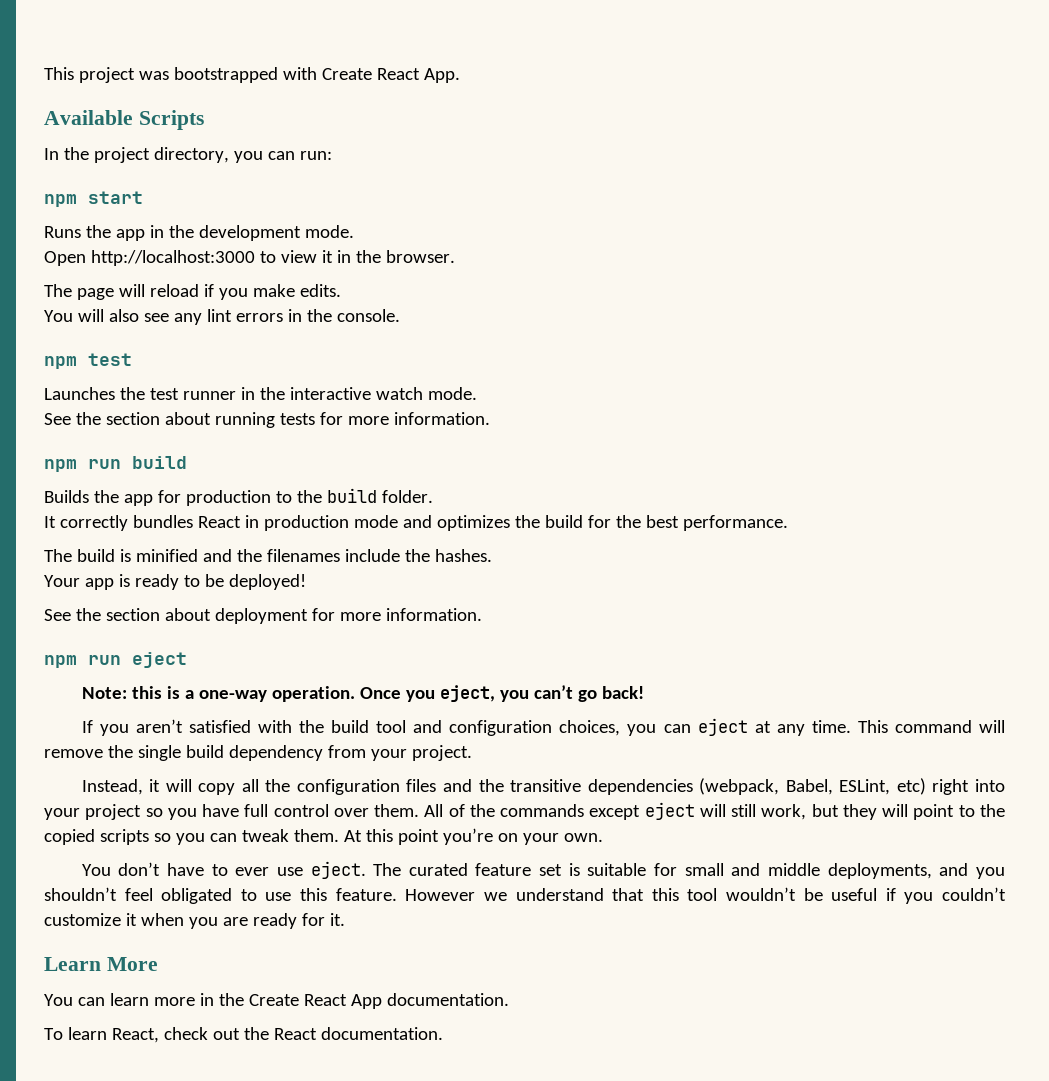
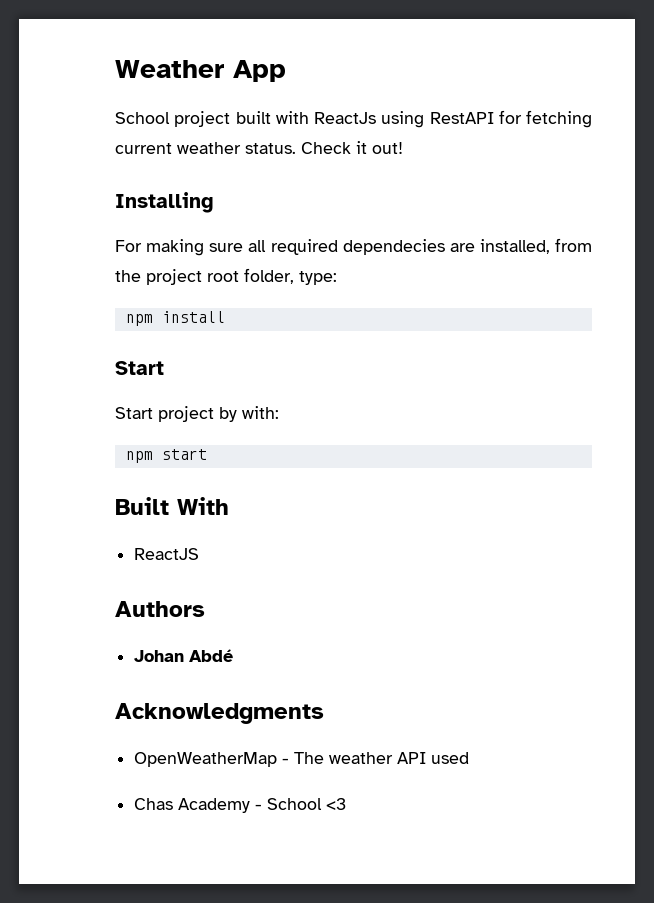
[44,67,460,83] [44,110,204,130] [44,147,332,163] [44,191,143,207] [44,225,354,241] [44,250,455,266] [44,284,341,300] [44,309,400,325] [44,353,132,369] [44,387,477,400] [44,412,490,428] [44,456,187,472] [44,488,433,506] [44,515,788,531] [44,549,492,562] [44,574,306,590] [44,608,482,624] [44,652,187,668] [81,685,644,702] [81,718,1005,736] [44,745,472,761] [81,778,1006,795] [44,802,1005,820] [44,828,603,845] [81,861,1005,879] [44,887,1006,904] [44,913,345,929] [44,957,158,971] [44,993,509,1009] [44,1027,443,1043] This project was bootstrapped with Create React App. // Available Scripts // In the project directory, you can run: // npm start // Runs the app in the development mode. // Open http://localhost:3000 to view it in the browser. // The page will reload if you make edits. // You will also see any lint errors in the console. // npm test // Launches the test runner in the interactive watch mode. // See the section about running tests for more information. // npm run build // Builds the app for production to the build folder. // It correctly bundles React in production mode and optimizes the build for the best performance. // The build is minified and the filenames include the hashes. // Your app is ready to be deployed! // See the section about deployment for more information. // npm run eject // Note: this is a one-way operation. Once you eject, you can’t go back! // If you aren’t satisfied with the build tool and configuration choices, you can eject at any time. This command will remove the single build dependency from your project. // Instead, it will copy all the configuration files and the transitive dependencies (webpack, Babel, ESLint, etc) right into your project so you have full control over them. All of the commands except eject will still work, but they will point to the copied scripts so you can tweak them. At this point you’re on your own. // You don’t have to ever use eject. The curated feature set is suitable for small and middle deployments, and you shouldn’t feel obligated to use this feature. However we understand that this tool wouldn’t be useful if you couldn’t customize it when you are ready for it. // Learn More // You can learn more in the Create React App documentation. // To learn React, check out the React documentation. -> [115,60,286,82] [115,110,592,128] [115,141,403,154] [115,192,214,213] [115,238,592,256] [115,268,337,285] [125,311,225,326] [115,361,164,375] [115,406,279,422] [125,449,207,463] [115,497,229,515] [134,548,200,560] [115,601,205,617] [134,649,234,662] [115,703,324,724] [134,752,470,767] [134,798,347,813] Weather App // School project built with ReactJs using RestAPI for fetching current weather status. Check it out! // Installing // For making sure all required dependecies are installed, from the project root folder, type: // npm install // Start // Start project by with: // npm start // Built With // ReactJS // Authors // Johan Abdé // Acknowledgments // OpenWeatherMap - The weather API used // Chas Academy - School <3

